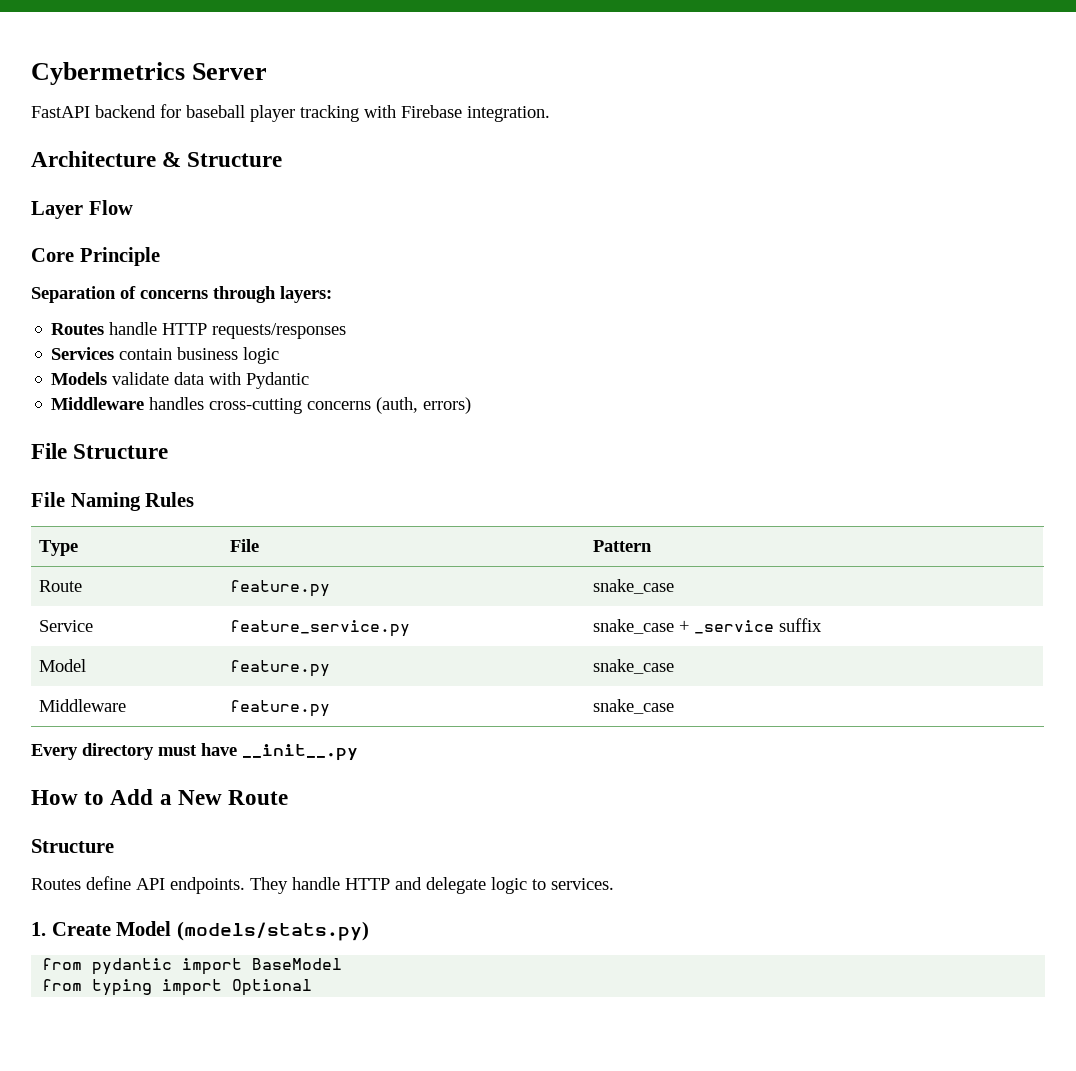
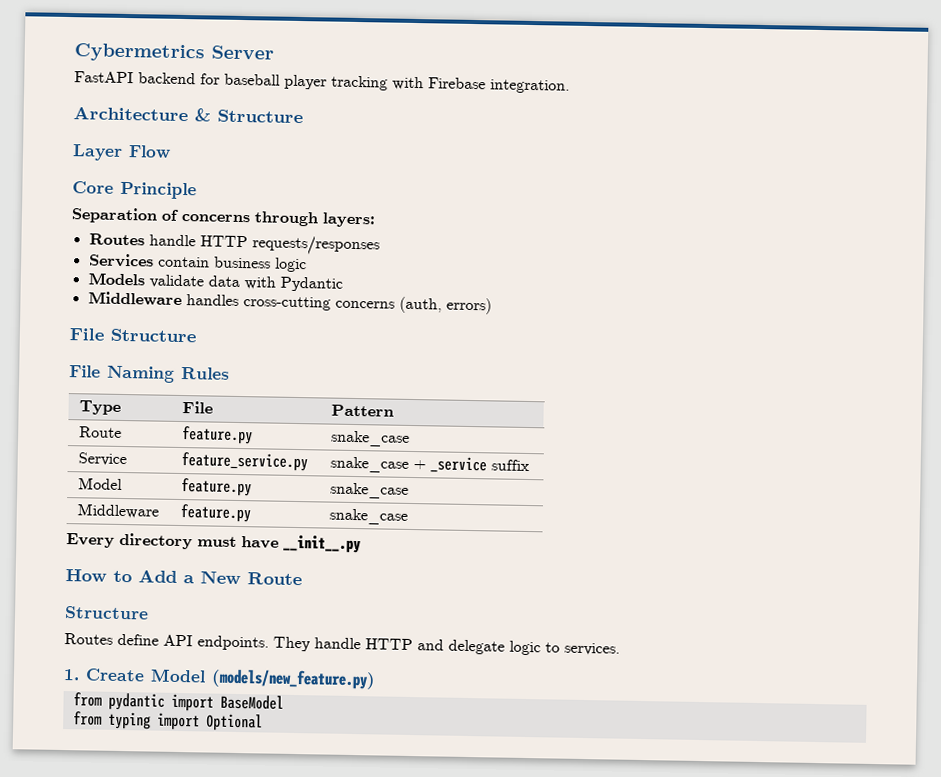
[176,921,369,941] (models/stats.py) -> [211,668,376,690] (models/new_feature.py)

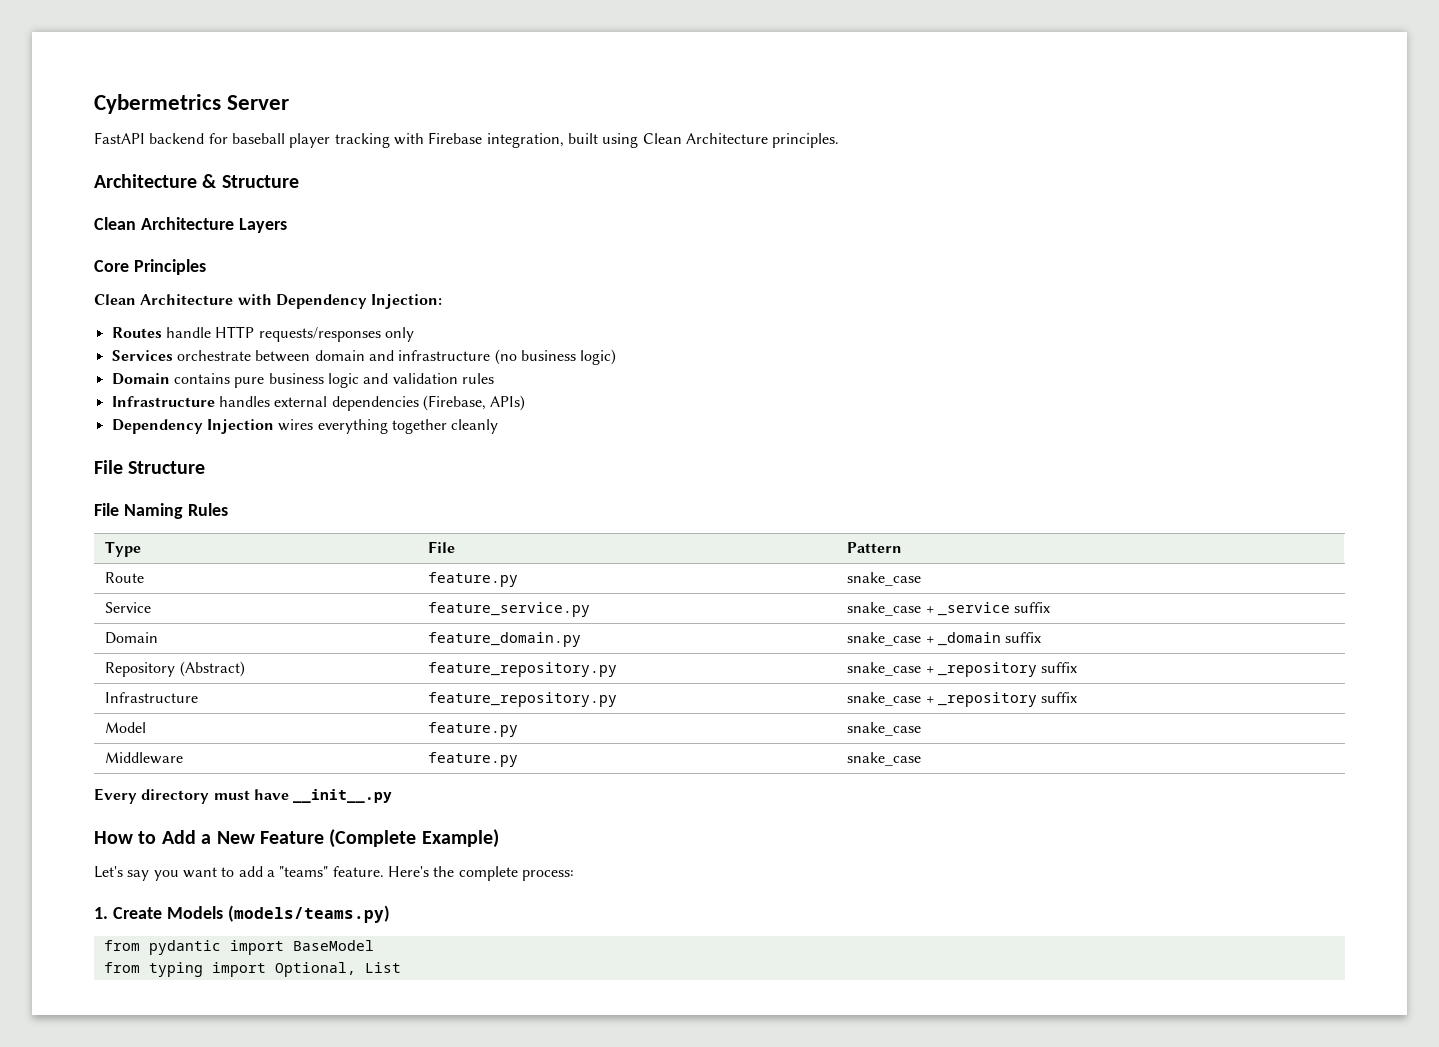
[490,79,570,94] [73,106,303,124] [72,144,171,161] [72,181,197,200] [71,207,376,228] integration. // Architecture & Structure // Layer Flow // Core Principle // Separation of concerns through layers: -> [486,133,840,148] [94,174,299,188] [94,217,287,233] [94,259,206,275] [94,294,443,309] integration, built using Clean Architecture principles. // Architecture & Structure // Clean Architecture Layers // Core Principles // Clean Architecture with Dependency Injection:
(380, 245) none -> [384,327,414,342] only
[157,256,307,273] [87,272,343,292] [87,291,492,315] contain business logic // Models validate data with Pydantic // Middleware handles cross-cutting concerns (auth, errors) -> [176,349,617,365] [111,373,494,388] [111,395,526,411] [111,419,499,434] orchestrate between domain and infrastructure (no business logic) // Domain contains pure business logic and validation rules // Infrastructure handles external dependencies (Firebase, APIs) // Dependency Injection wires everything together cleanly
(530, 465) none -> [105,632,159,644] [428,632,582,647] [847,632,1042,646] [105,661,245,677] [428,662,618,677] [847,662,1078,677] [105,692,199,703] [428,692,618,707] [847,692,1078,707] // Domain | feature_domain.py | snake_case + _domain suffix // Repository (Abstract) | feature_repository.py | snake_case + _repository suffix // Infrastructure | feature_repository.py | snake_case + _repository suffix
[247,572,302,586] [64,606,149,620] [64,633,620,656] Route // Structure // Routes define API endpoints. They handle HTTP and delegate logic to services. -> [260,829,499,848] [94,866,574,881] Feature (Complete Example) // Let's say you want to add a "teams" feature. Here's the complete process:
[150,668,376,690] Model (models/new_feature.py) -> [166,905,390,923] Models (models/teams.py)
[205,713,263,732] Optional -> [274,962,401,977] Optional, List

